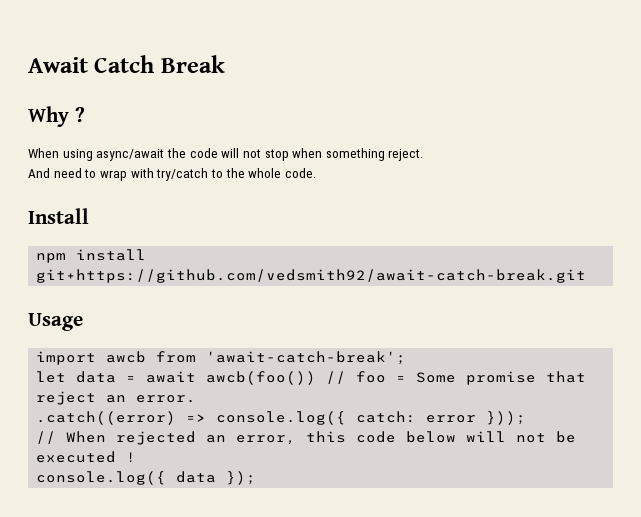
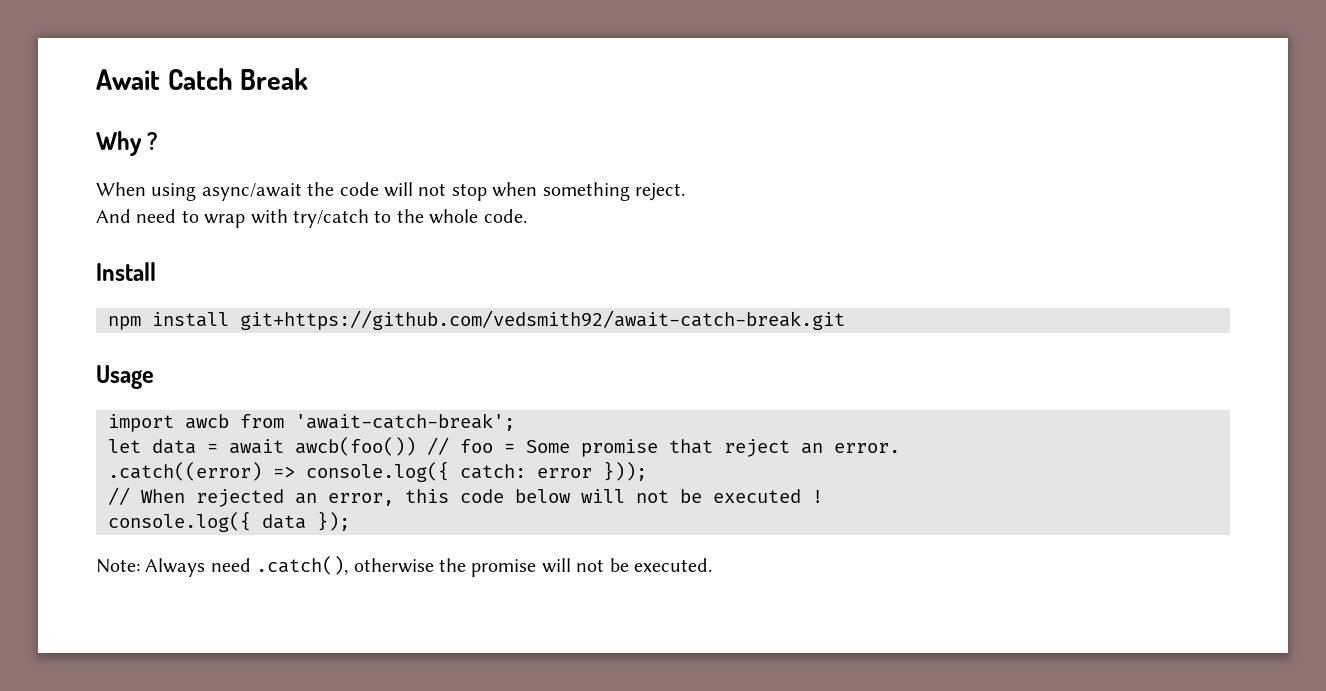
(257, 478) none -> [96,556,712,577] // Note: Always need .catch(), otherwise the promise will not be executed.

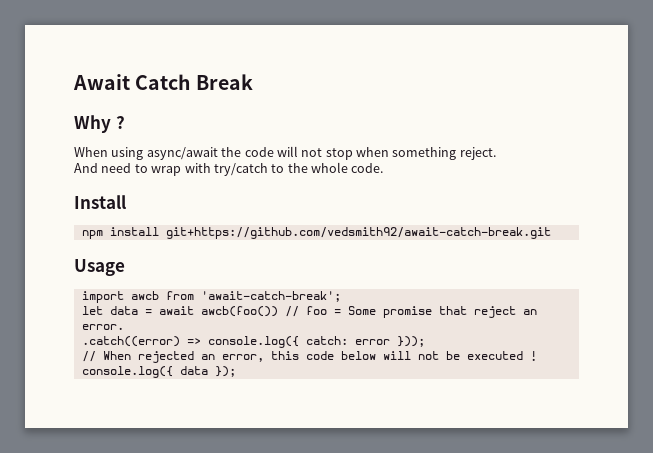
[96,556,712,577] // Note: Always need .catch(), otherwise the promise will not be executed. -> (236, 371) none

